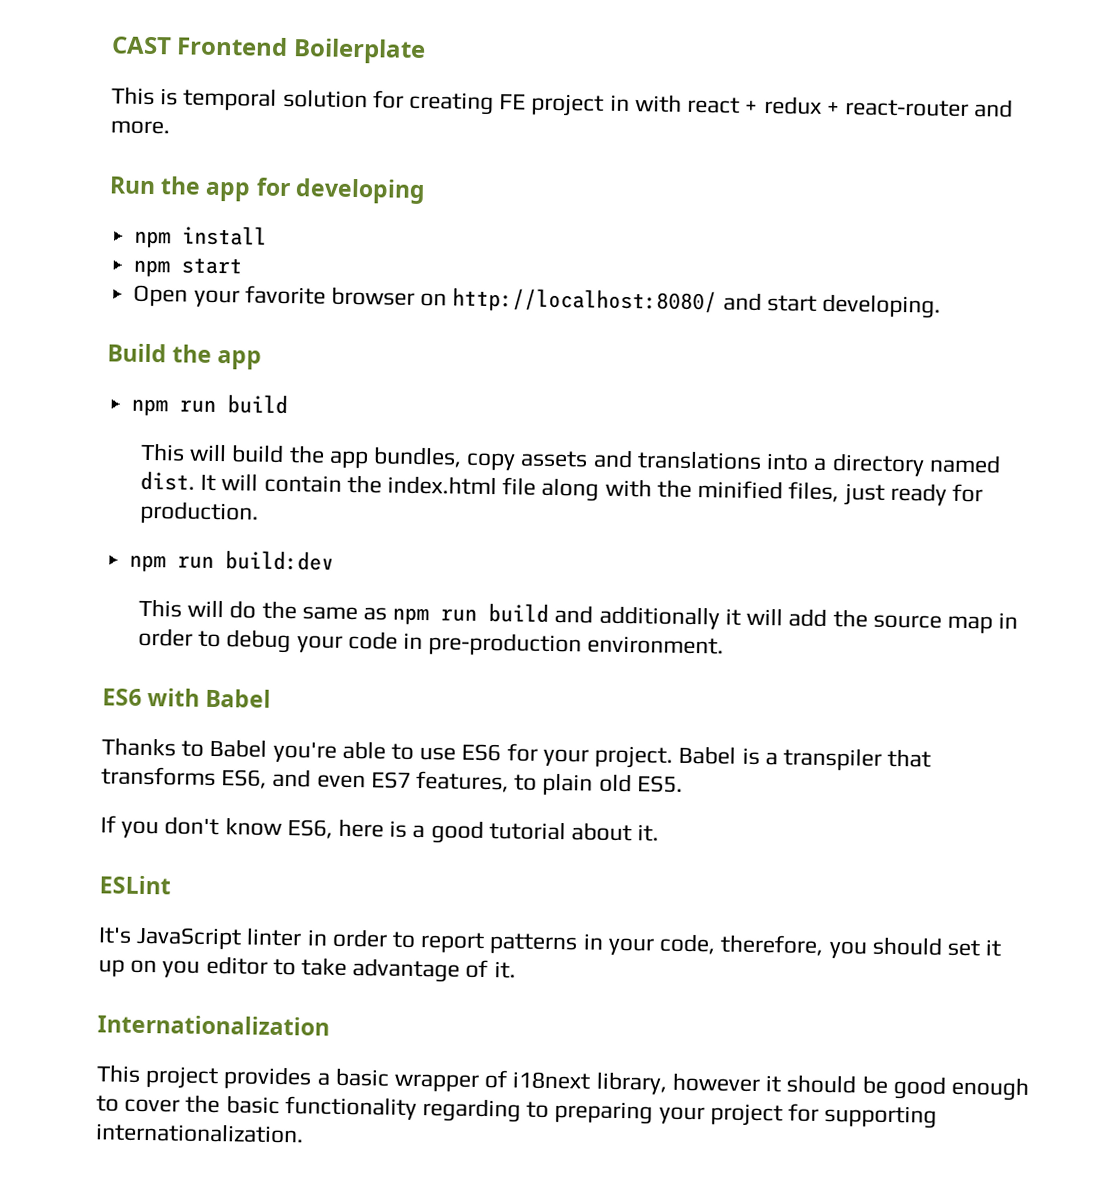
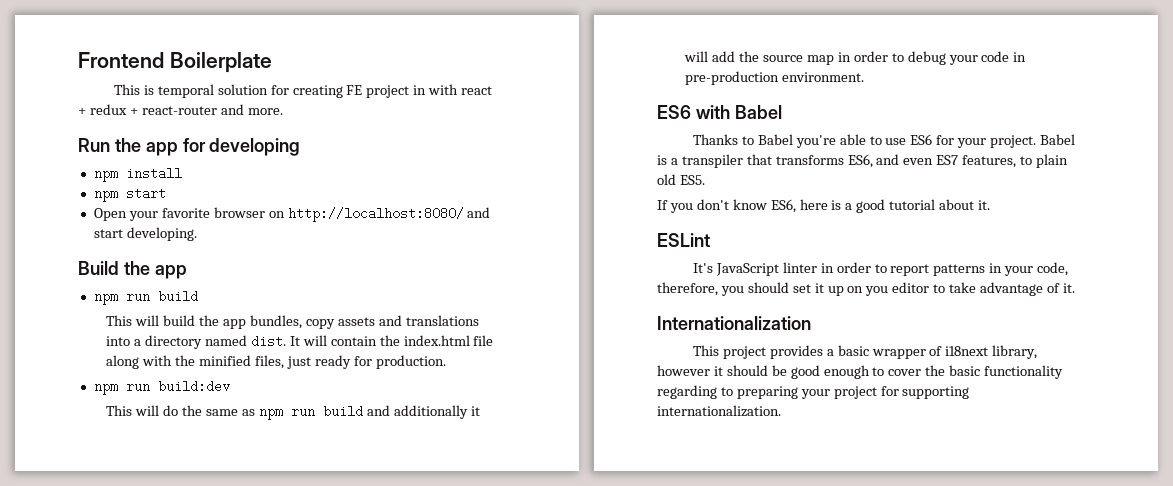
[111,36,172,55] CAST -> (78, 60) none

